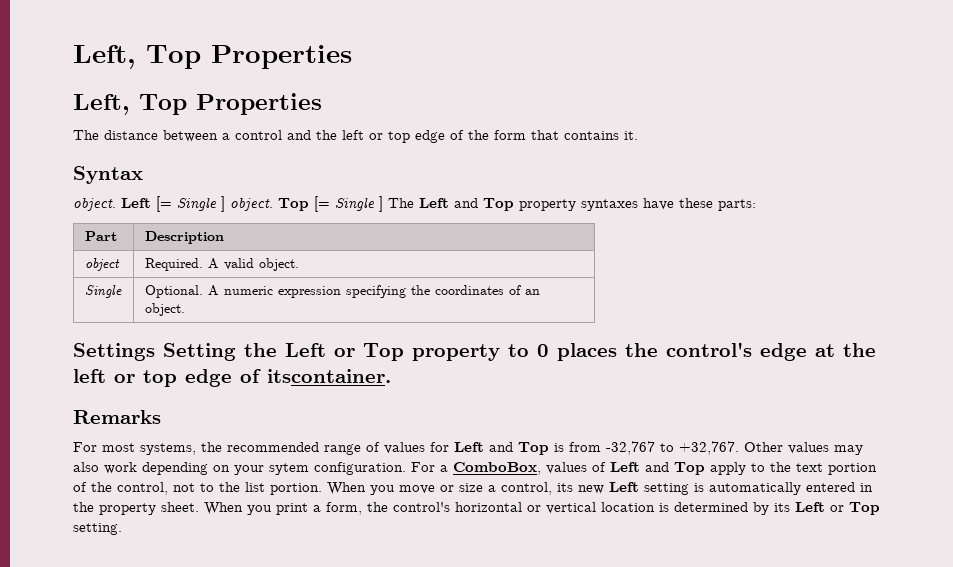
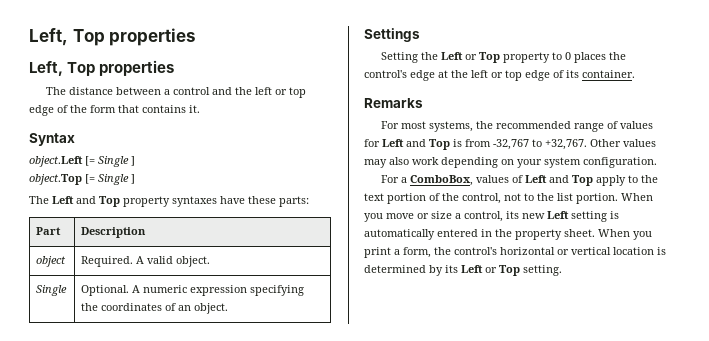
[73,45,352,69] [73,93,322,115] Left, Top Properties // Left, Top Properties -> [29,28,197,46] [29,60,175,76] Left, Top properties // Left, Top properties
[73,196,383,212] object. Left [= Single ] object. Top [= Single ] -> [29,156,135,167] [29,174,135,185] object.Left [= Single ] // object.Top [= Single ] //
(155, 352) none -> (420, 35) //
[267,369,391,383] itscontainer. -> [566,70,635,78] its container.
[269,463,309,475] sytem -> [544,157,581,168] system
(406, 468) none -> (657, 162) //

